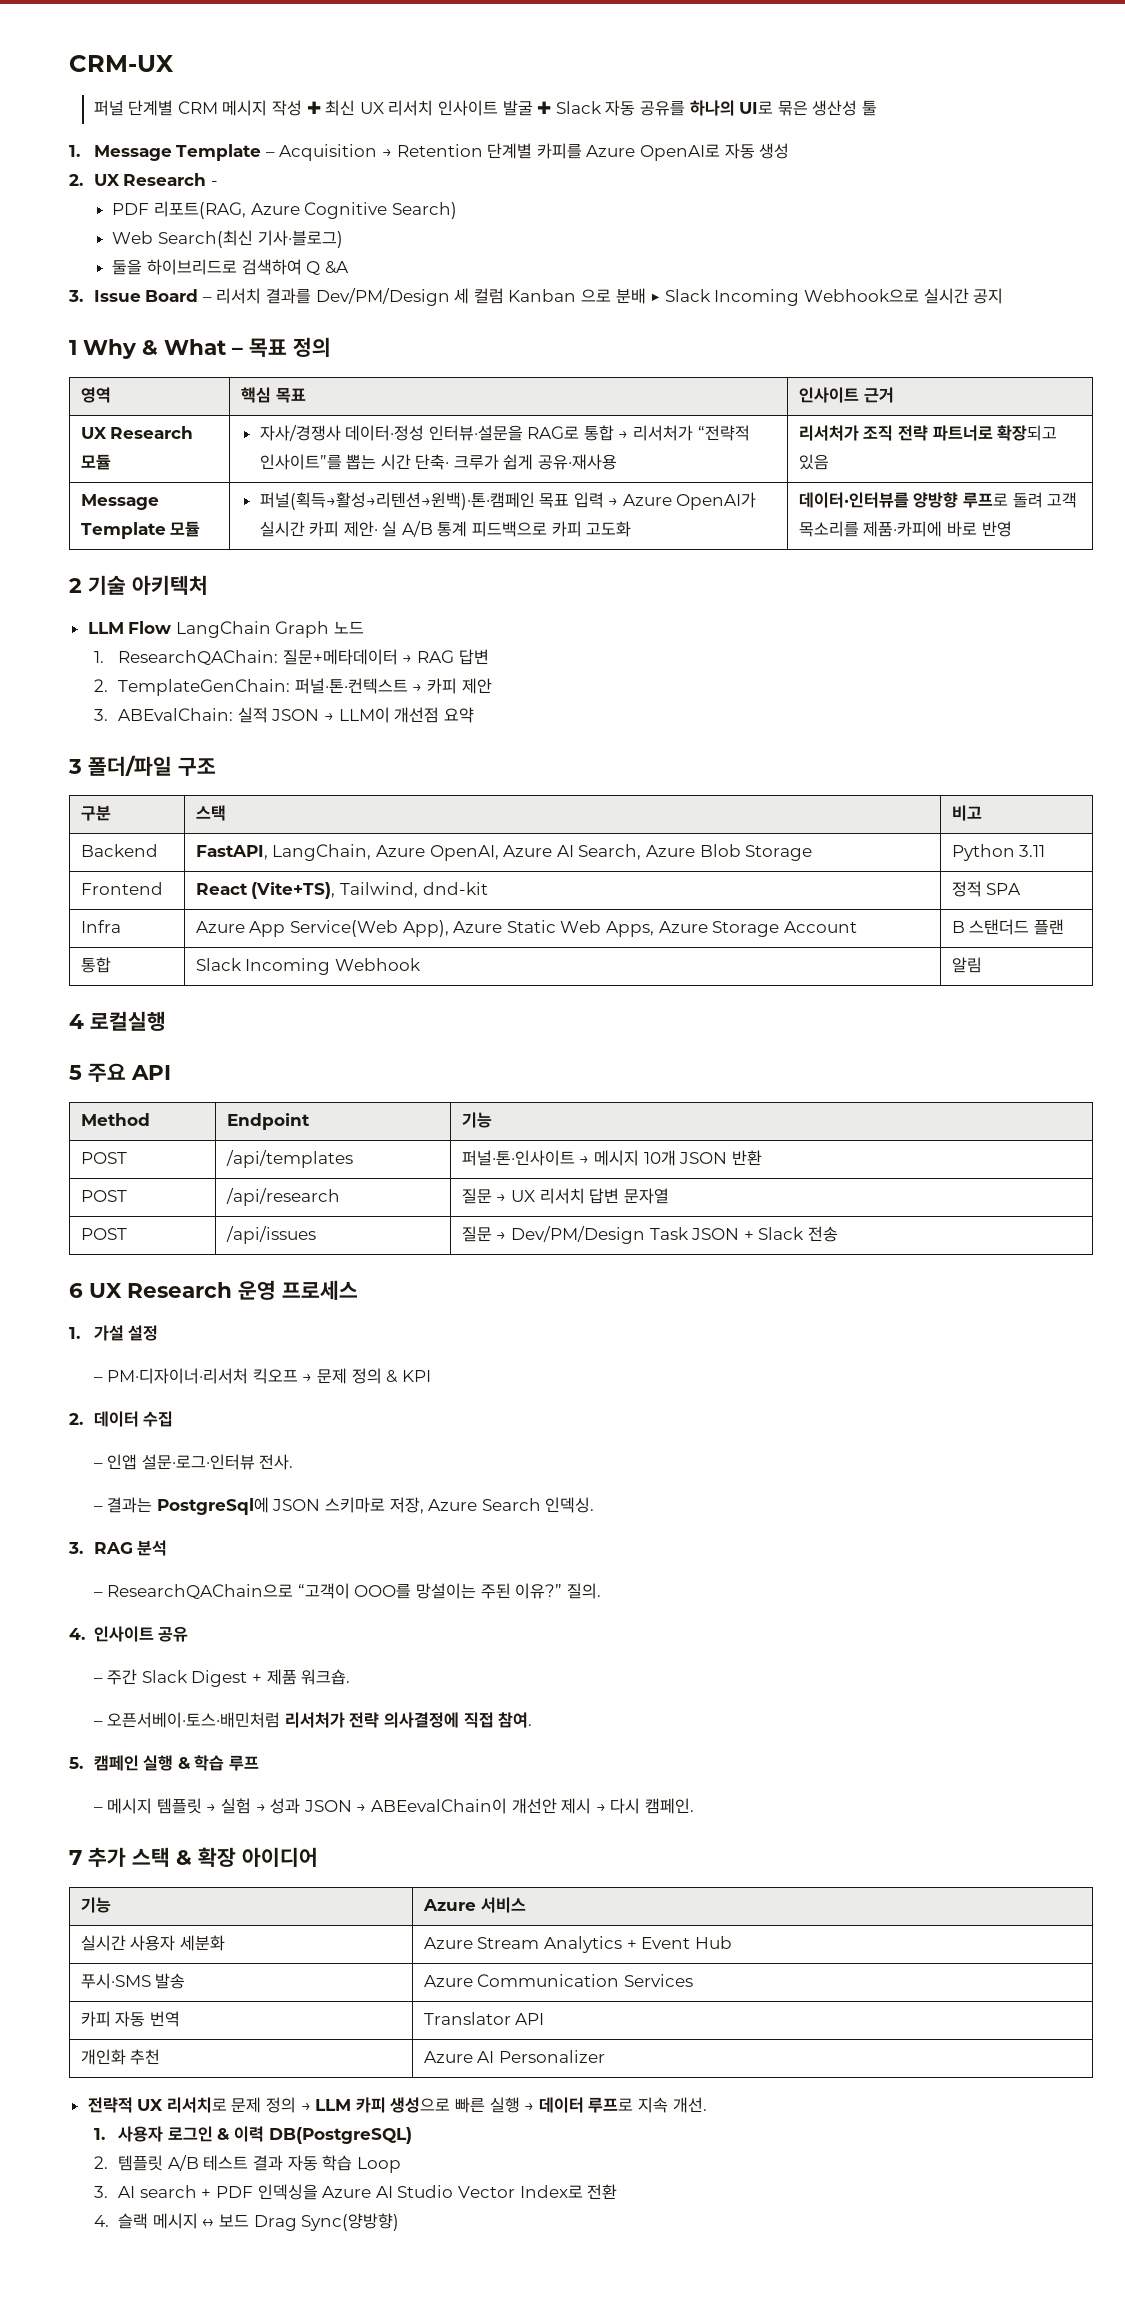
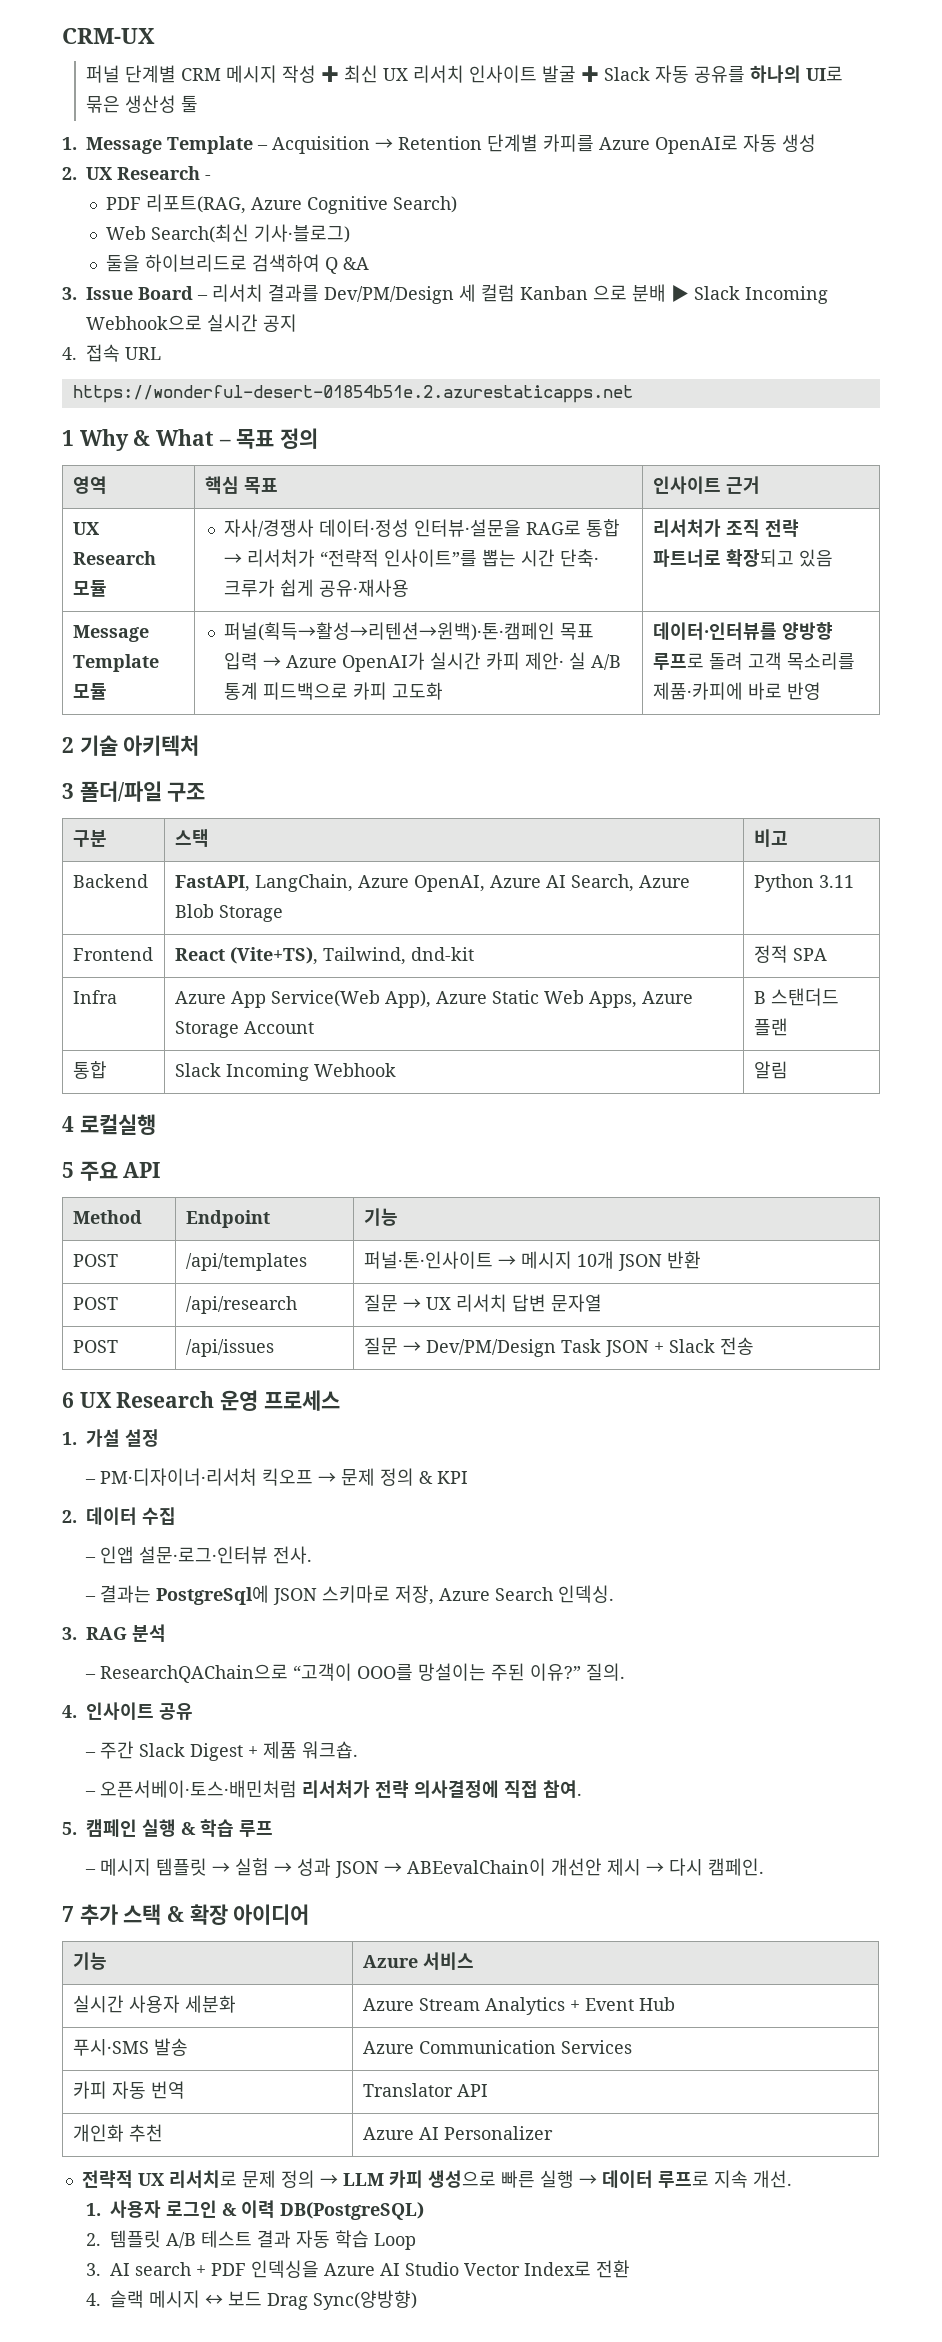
(1004, 296) none -> [62,344,162,362] [72,385,633,403] // 4. 접속 URL // https://wonderful-desert-01854b51e.2.azurestaticapps.net
[87,621,365,638] [93,649,489,666] [93,678,492,696] [93,707,474,723] // LLM Flow LangChain Graph 노드 // 1. ResearchQAChain: 질문+메타데이터 → RAG 답변 // 2. TemplateGenChain: 퍼널·톤·컨텍스트 → 카피 제안 // 3. ABEvalChain: 실적 JSON → LLM이 개선점 요약 -> (200, 745) none

